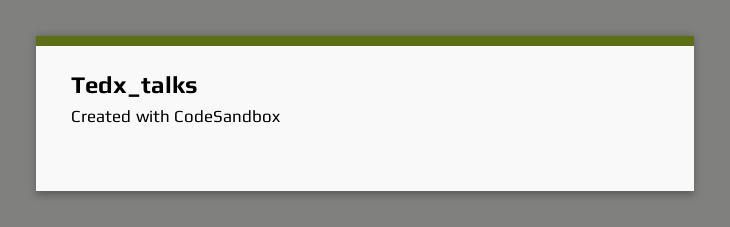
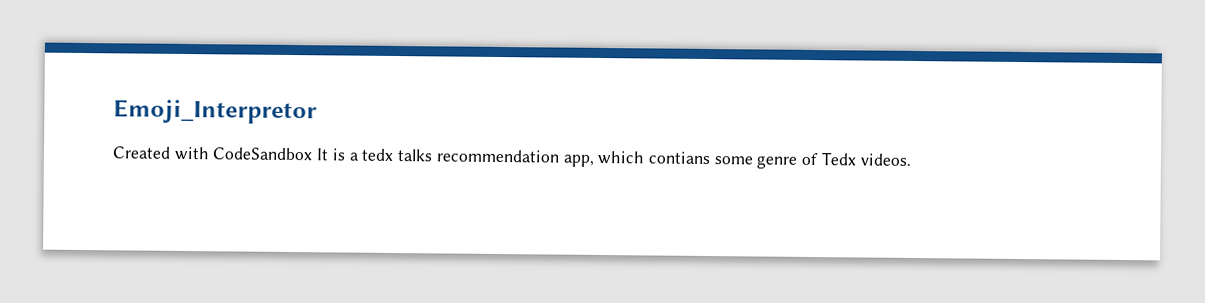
[71,76,198,97] Tedx_talks -> [113,99,317,125] Emoji_Interpretor
(281, 116) none -> [316,148,911,169] It is a tedx talks recommendation app, which contians some genre of Tedx videos.

